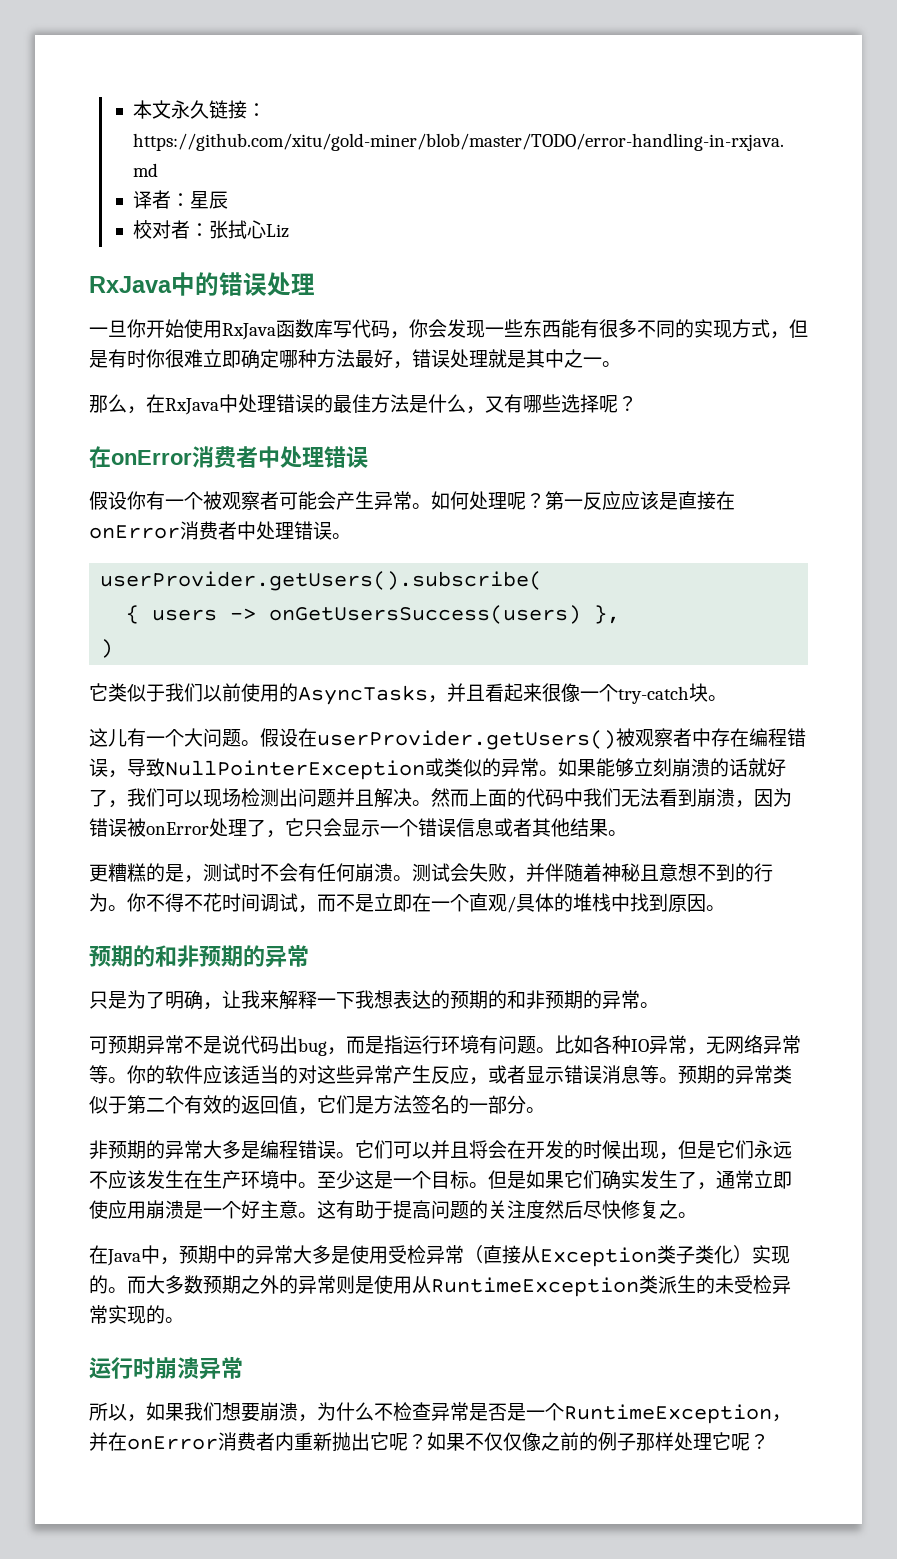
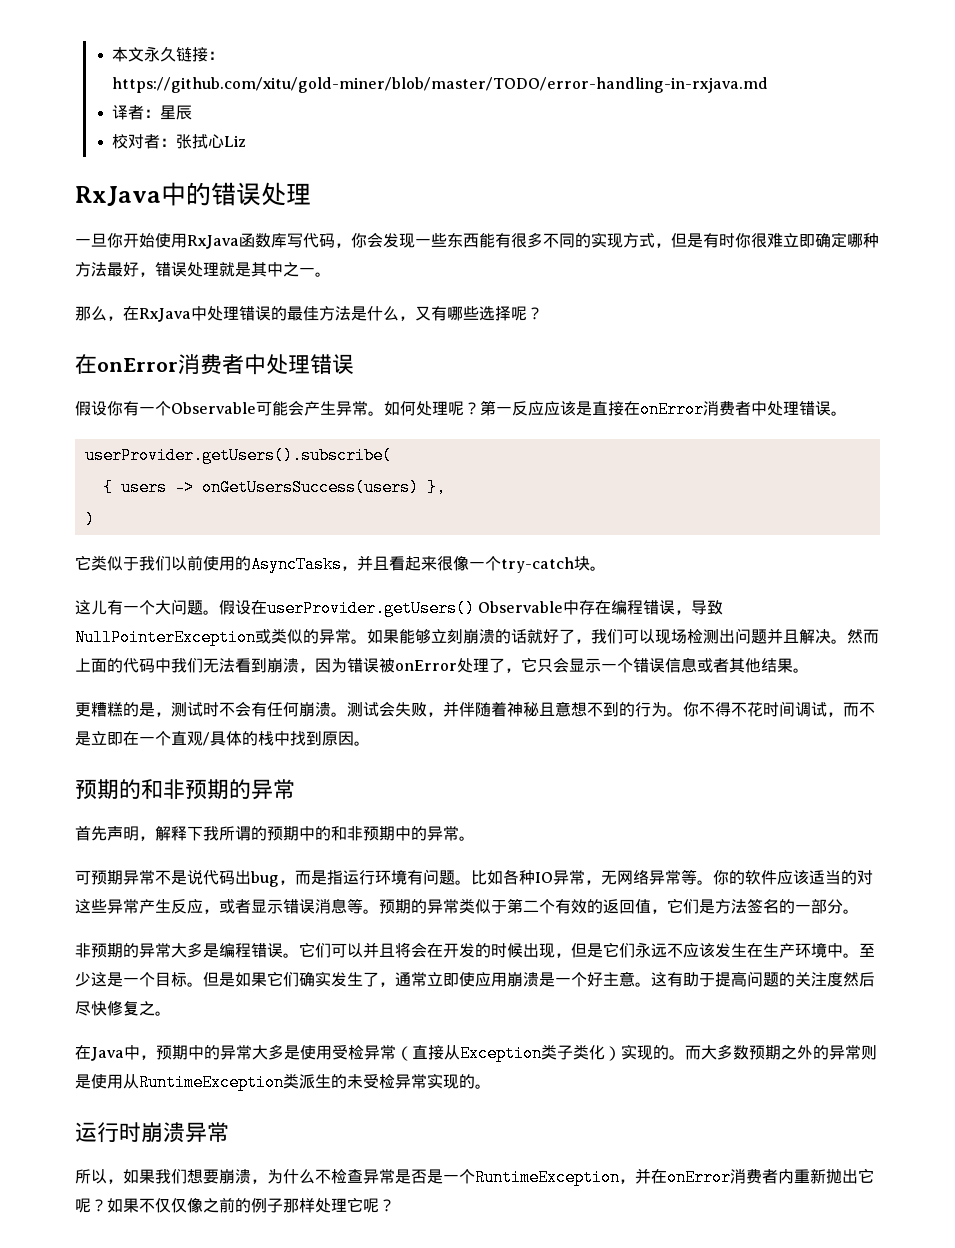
[203,491,279,511] 被观察者 -> [171,402,256,414] Observable
[616,728,692,748] 被观察者 -> [478,601,564,613] Observable
[573,893,592,912] 堆 -> (258, 738) none
[89,990,583,1010] 只是为了明确，让我来解释一下我想表达的预期的和非预期 -> [75,826,411,841] 首先声明，解释下我所谓的预期中的和非预期中

